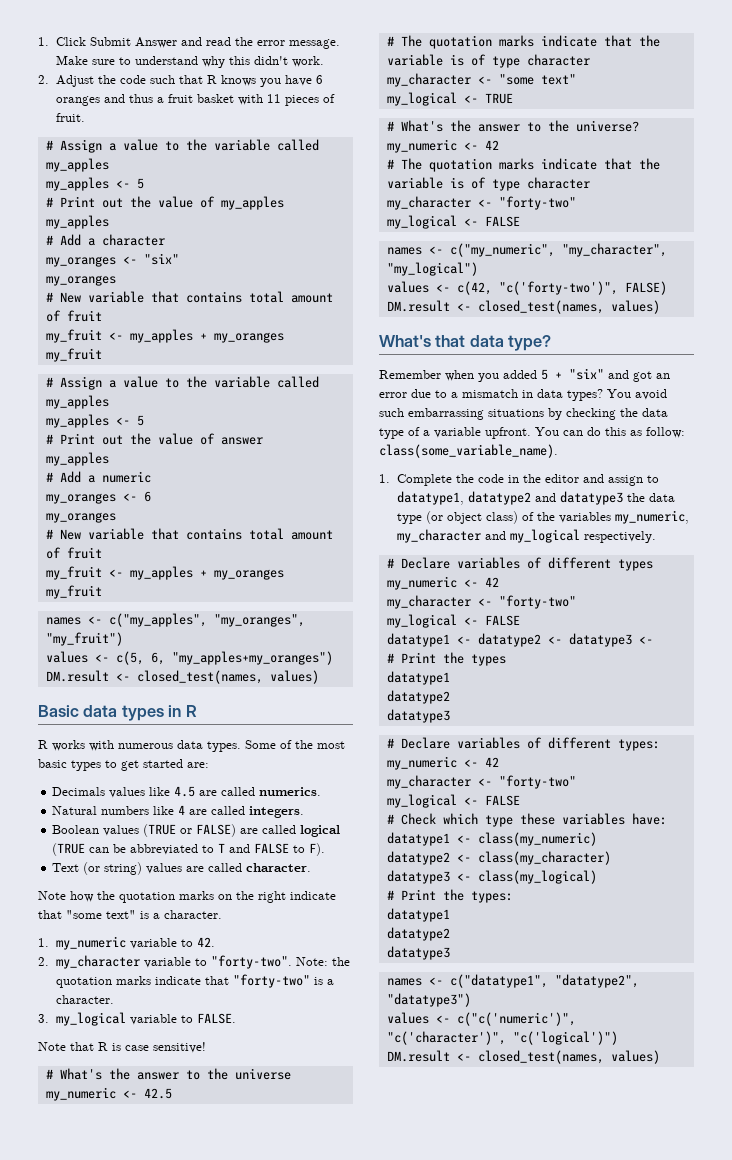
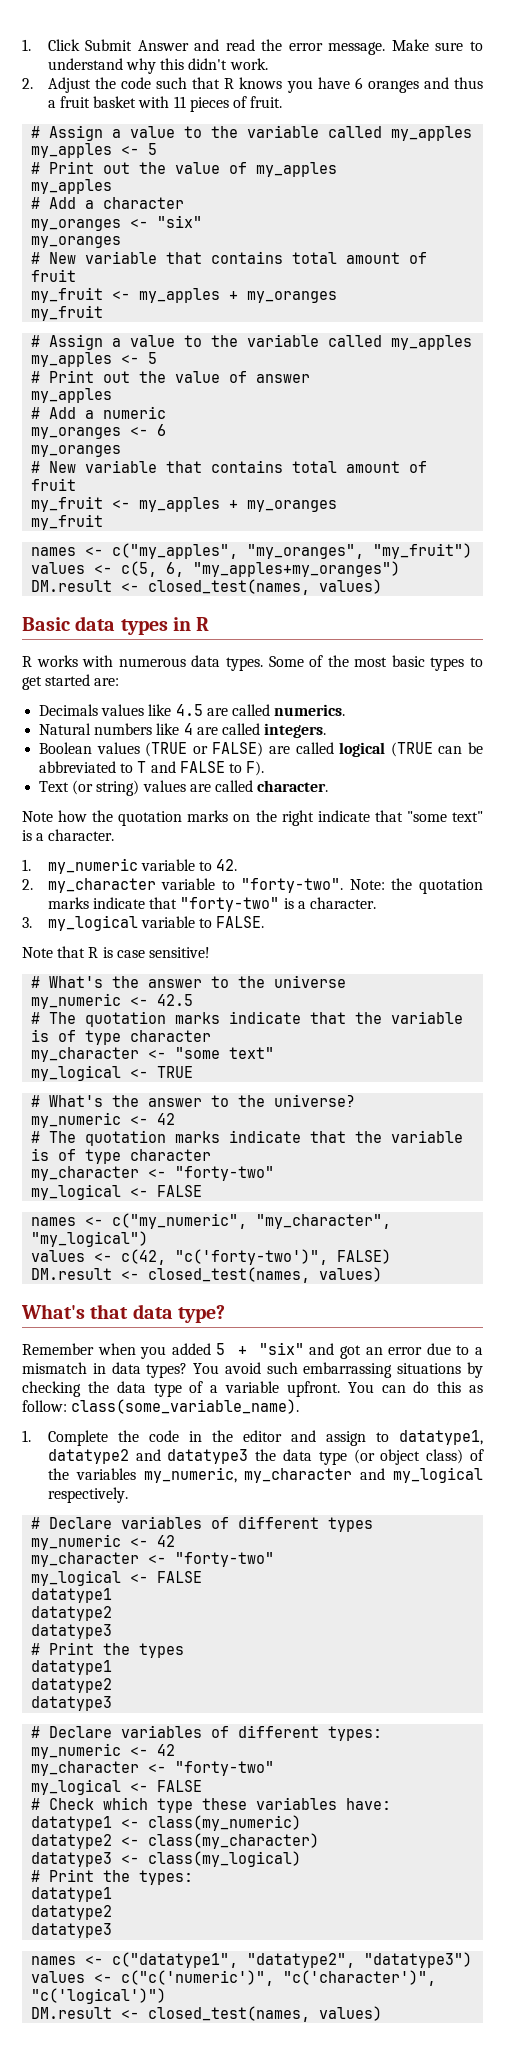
[456,633,653,647] <- datatype2 <- datatype3 <- -> [31,1606,113,1621] [31,1624,113,1639] // datatype2 // datatype3

